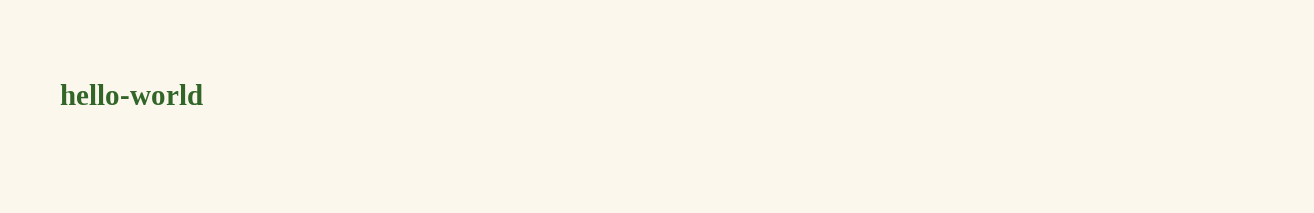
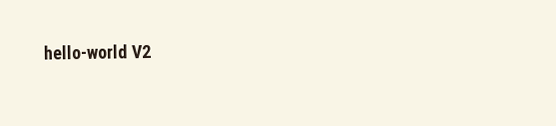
(203, 94) none -> [130,44,151,59] V2

